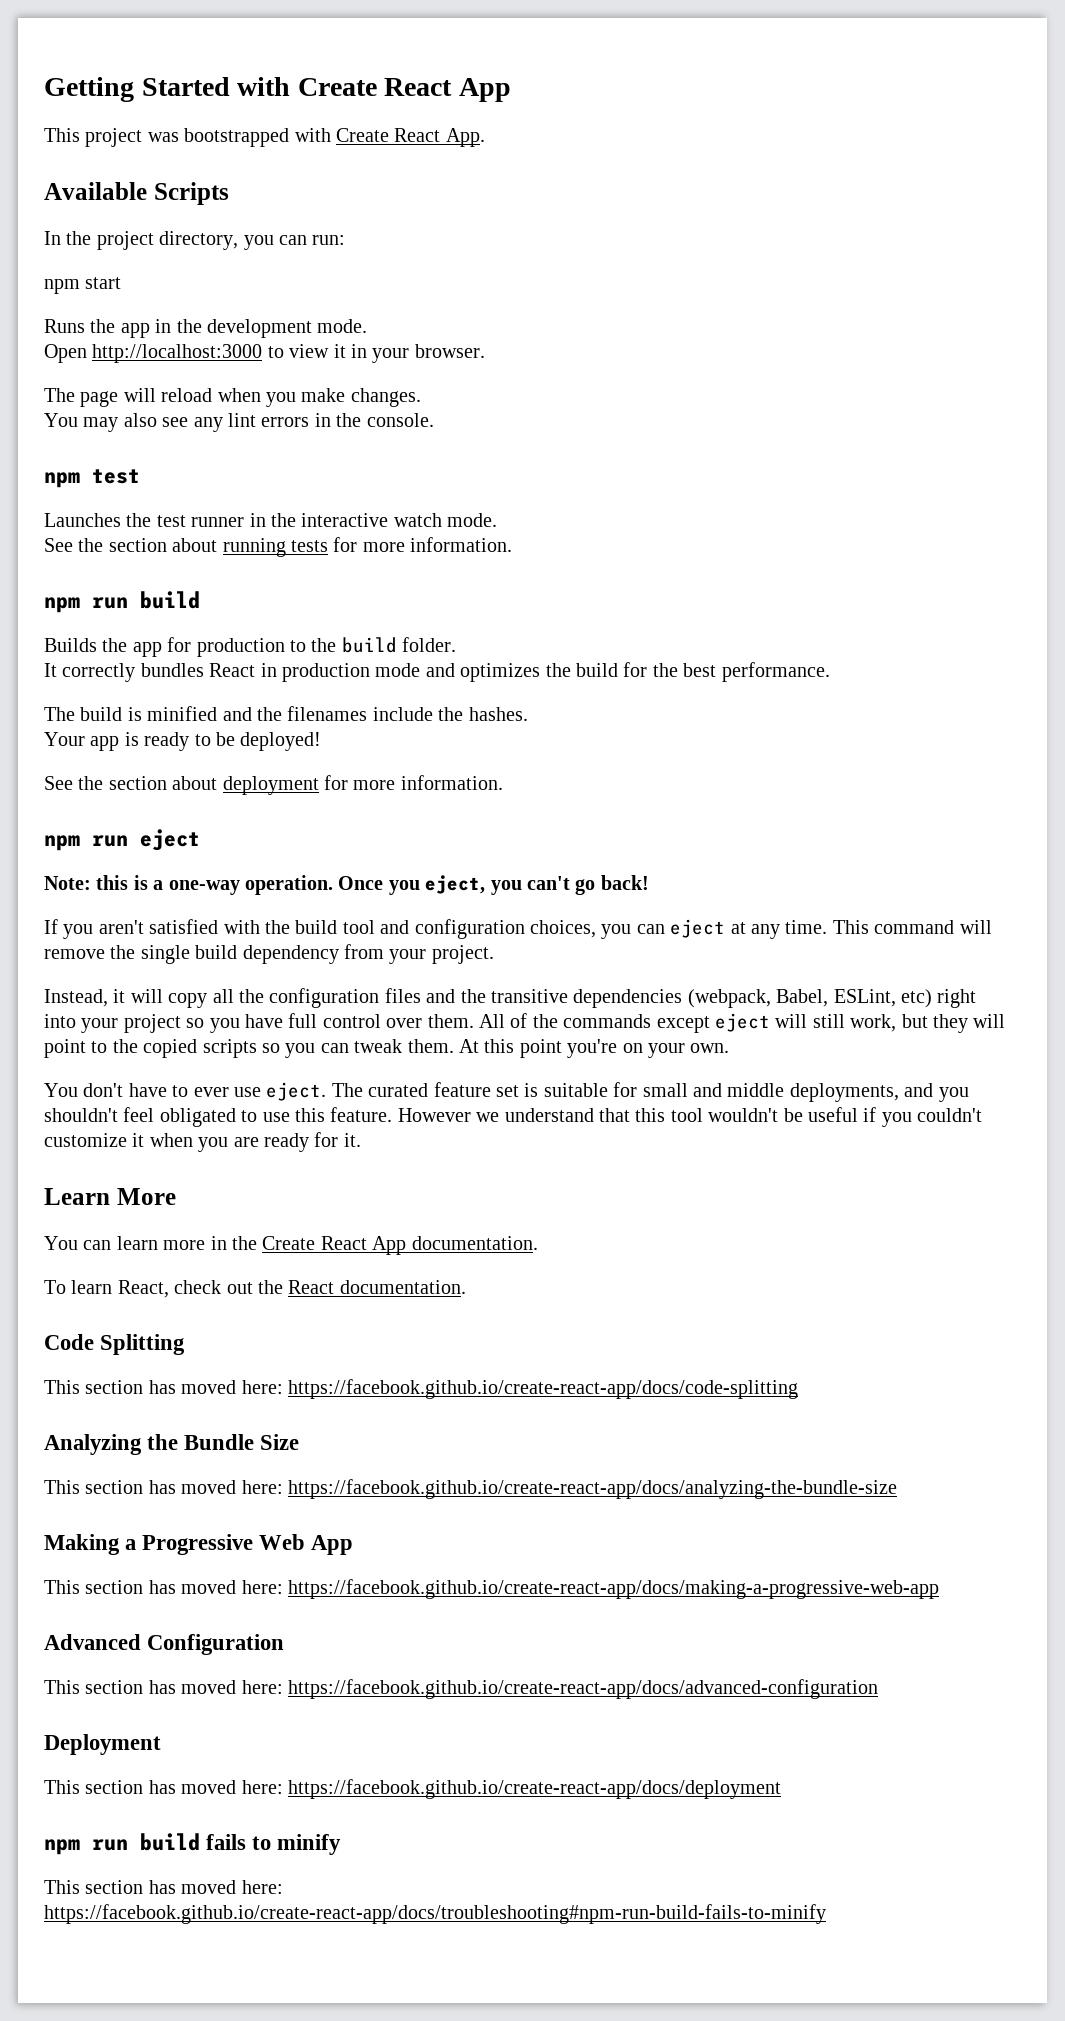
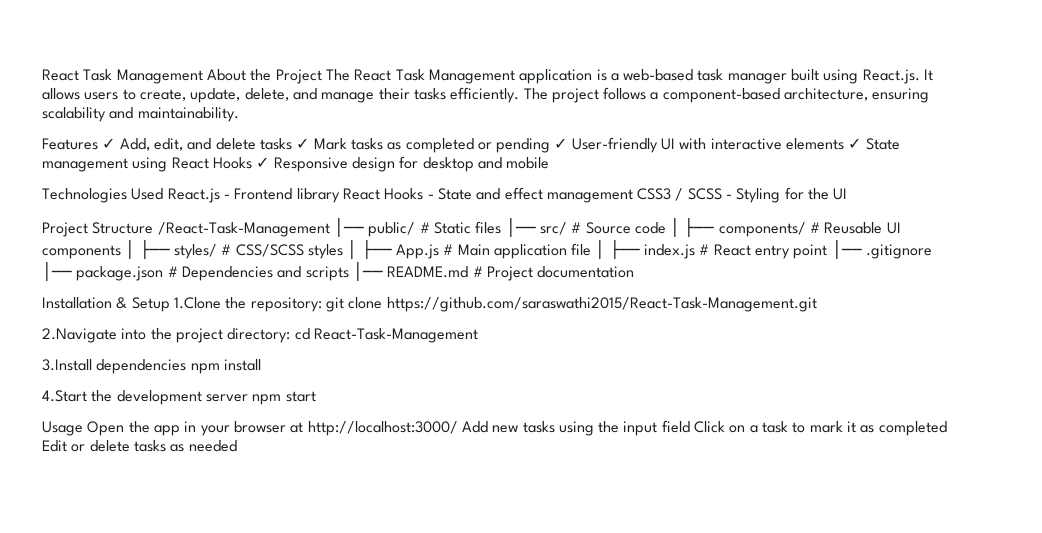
[44,77,511,102] [44,128,485,147] [44,182,229,205] [44,231,346,250] Getting Started with Create React App // This project was bootstrapped with Create React App. // Available Scripts // In the project directory, you can run: // -> [42,69,934,84] [42,87,930,103] [42,107,239,122] [42,137,900,153] [42,156,550,172] [42,187,848,203] [42,217,901,237] [42,239,933,259] [42,261,635,281] [42,297,817,312] [42,328,478,343] [42,359,261,374] [42,390,248,405] React Task Management About the Project The React Task Management application is a web-based task manager built using React.js. It allows users to create, update, delete, and manage their tasks efficiently. The project follows a component-based architecture, ensuring scalability and maintainability. // Features ✓ Add, edit, and delete tasks ✓ Mark tasks as completed or pending ✓ User-friendly UI with interactive elements ✓ State management using React Hooks ✓ Responsive design for desktop and mobile // Technologies Used React.js - Frontend library React Hooks - State and effect management CSS3 / SCSS - Styling for the UI // Project Structure /React-Task-Management │── public/ # Static files │── src/ # Source code │ ├── components/ # Reusable UI components │ ├── styles/ # CSS/SCSS styles │ ├── App.js # Main application file │ ├── index.js # React entry point │── .gitignore │── package.json # Dependencies and scripts │── README.md # Project documentation // Installation & Setup 1.Clone the repository: git clone https://github.com/saraswathi2015/React-Task-Management.git // 2.Navigate into the project directory: cd React-Task-Management // 3.Install dependencies npm install // 4.Start the development server
[44,319,85,333] Runs -> [42,421,125,436] Usage Open
[176,319,368,338] [44,344,485,363] [44,388,421,407] [44,413,434,432] [44,469,140,488] [44,513,498,527] [44,537,513,557] [44,591,200,613] [44,637,457,657] [44,662,830,682] [44,706,528,721] [44,732,322,751] [44,775,503,795] [44,829,200,851] [44,875,649,895] [44,919,992,939] [44,944,494,964] [44,988,977,1008] [44,1013,1006,1033] [44,1039,730,1058] [44,1082,969,1102] [44,1107,983,1127] [44,1132,361,1152] [44,1188,176,1205] [44,1236,538,1255] [44,1280,466,1298] [44,1334,186,1355] [44,1379,798,1399] [44,1434,300,1455] [44,1479,897,1499] [44,1534,354,1555] [44,1579,939,1599] [44,1634,285,1655] [44,1679,878,1699] [44,1734,161,1755] [44,1779,781,1799] [44,1833,342,1855] [44,1880,283,1894] [44,1904,826,1924] the development mode. // Open http://localhost:3000 to view it in your browser. // The page will reload when you make changes. // You may also see any lint errors in the console. // npm test // Launches the test runner in the interactive watch mode. // See the section about running tests for more information. // npm run build // Builds the app for production to the build folder. // It correctly bundles React in production mode and optimizes the build for the best performance. // The build is minified and the filenames include the hashes. // Your app is ready to be deployed! // See the section about deployment for more information. // npm run eject // Note: this is a one-way operation. Once you eject, you can't go back! // If you aren't satisfied with the build tool and configuration choices, you can eject at any time. This command will remove the single build dependency from your project. // Instead, it will copy all the configuration files and the transitive dependencies (webpack, Babel, ESLint, etc) right into your project so you have full control over them. All of the commands except eject will still work, but they will point to the copied scripts so you can tweak them. At this point you're on your own. // You don't have to ever use eject. The curated feature set is suitable for small and middle deployments, and you shouldn't feel obligated to use this feature. However we understand that this tool wouldn't be useful if you couldn't customize it when you are ready for it. // Learn More // You can learn more in the Create React App documentation. // To learn React, check out the React documentation. // Code Splitting // This section has moved here: https://facebook.github.io/create-react-app/docs/code-splitting // Analyzing the Bundle Size // This section has moved here: https://facebook.github.io/create-react-app/docs/analyzing-the-bundle-size // Making a Progressive Web App // This section has moved here: https://facebook.github.io/create-react-app/docs/making-a-progressive-web-app // Advanced Configuration // This section has moved here: https://facebook.github.io/create-react-app/docs/advanced-configuration // Deployment // This section has moved here: https://facebook.github.io/create-react-app/docs/deployment // npm run build fails to minify // This section has moved here: https://facebook.github.io/create-react-app/docs/troubleshooting#npm-run-build-fails-to-minify -> [200,420,947,436] [42,440,237,452] your browser at http://localhost:3000/ Add new tasks using the input field Click on a task to mark it as completed Edit or delete tasks as needed

